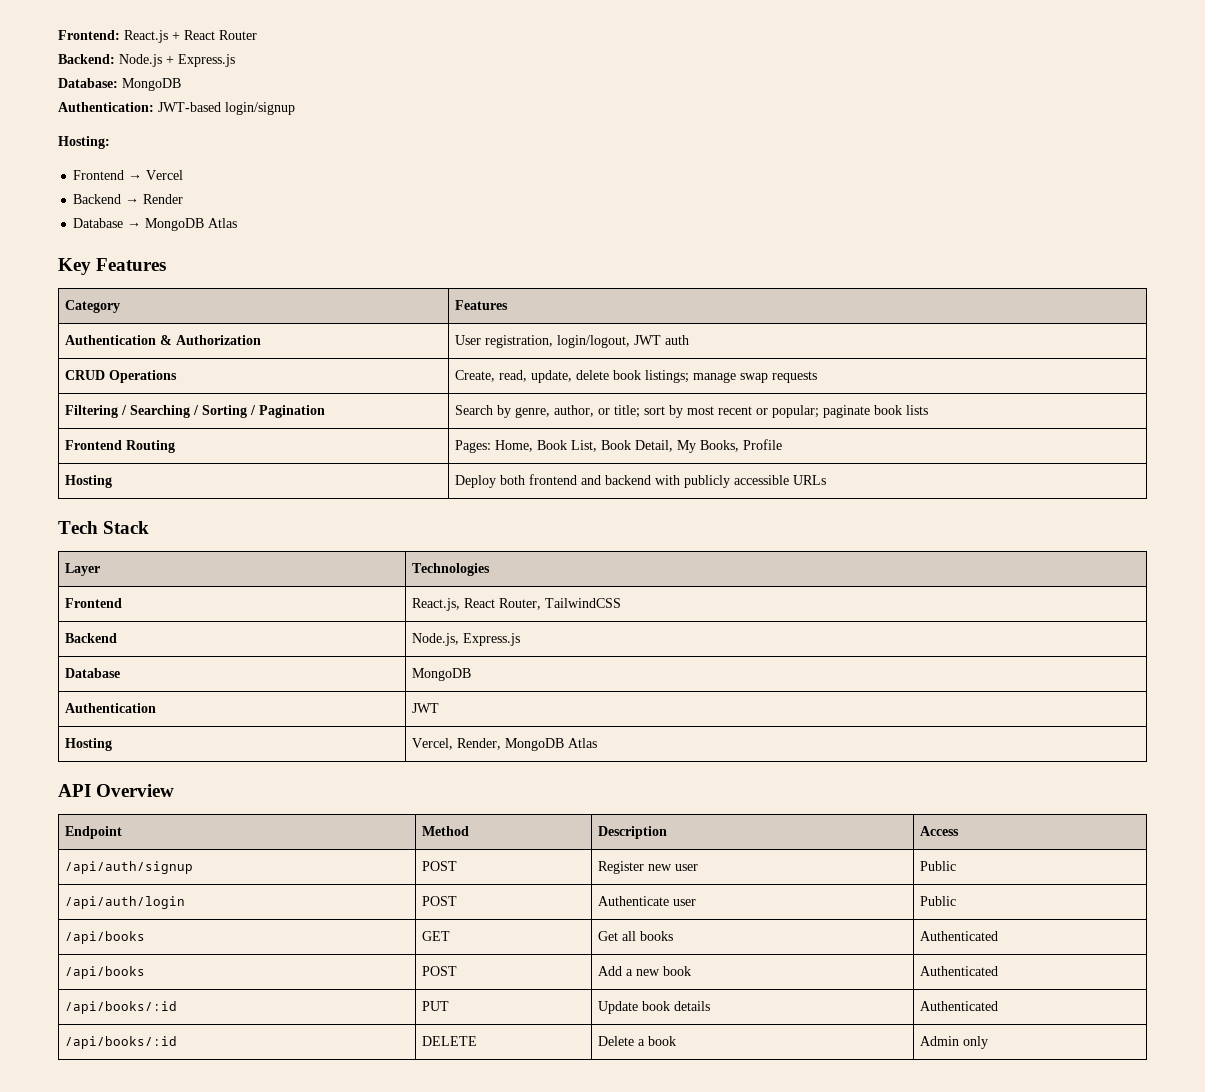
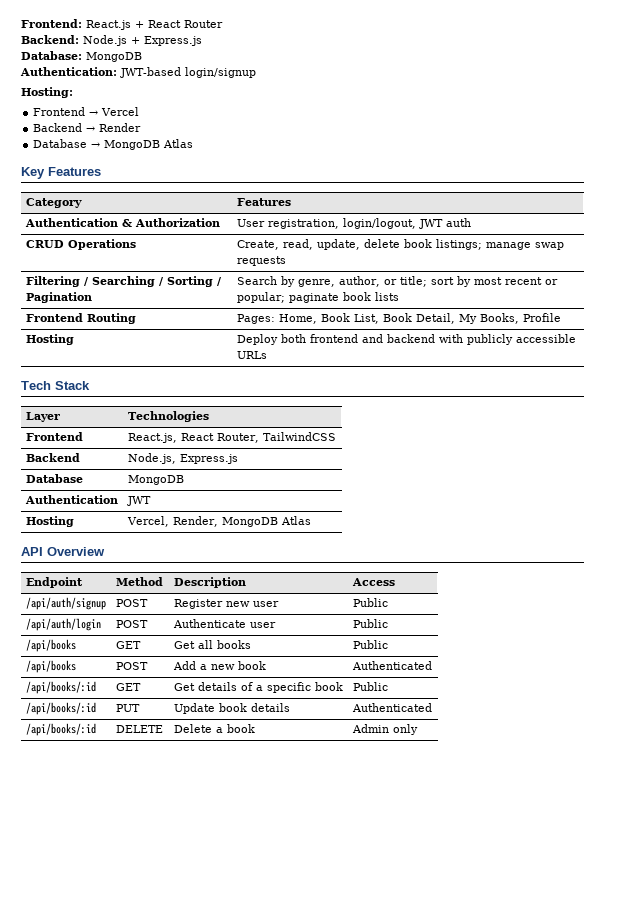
[920,931,999,941] Authenticated -> [352,640,388,649] Public
(999, 971) none -> [25,681,96,694] [115,683,141,691] [173,682,343,693] [352,682,388,691] // /api/books/:id | GET | Get details of a specific book | Public

